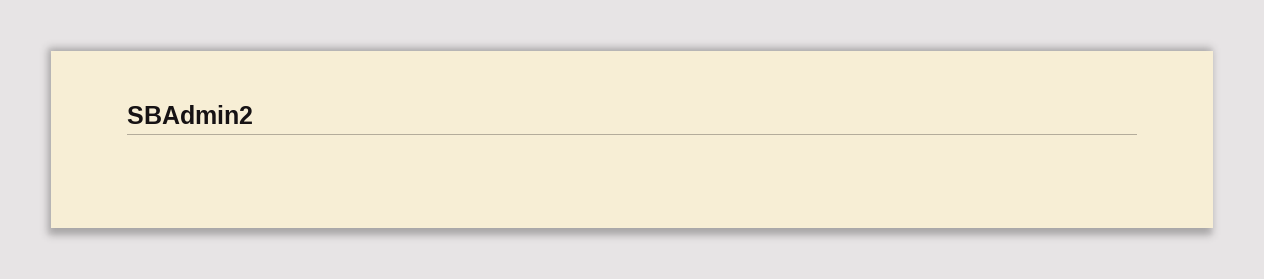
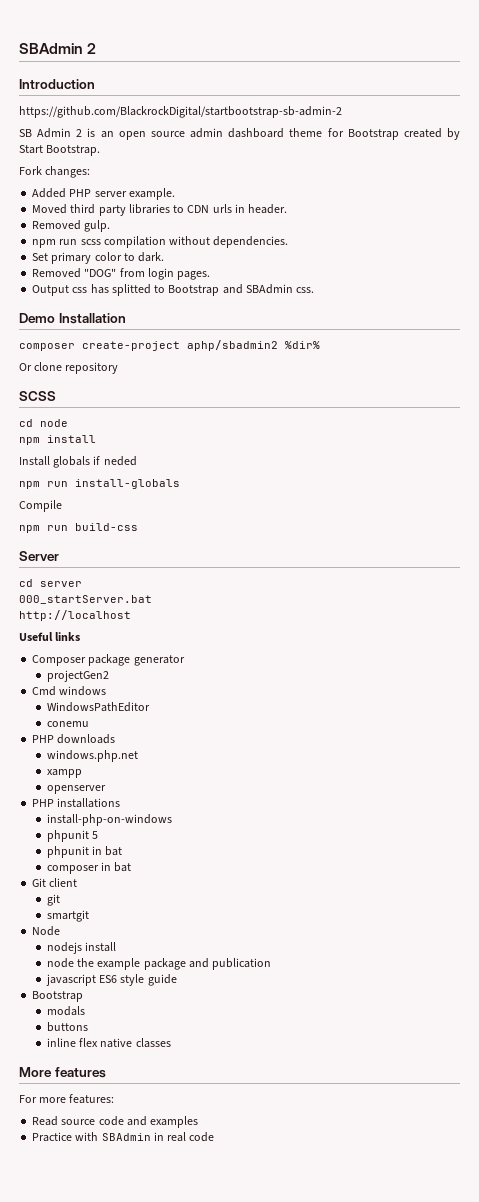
[127,105,253,124] SBAdmin2 -> [19,43,97,54] [19,79,95,89] [19,106,342,118] [19,128,460,140] [19,145,101,156] [19,166,91,178] [32,188,175,200] [32,204,288,216] [32,220,111,232] [32,236,289,248] [32,252,165,264] [32,268,211,280] [32,284,315,296] [19,313,126,324] [19,340,320,351] [19,362,119,374] [19,391,56,401] [19,419,68,427] [19,435,96,445] [19,456,137,468] [19,479,180,489] [19,500,62,512] [19,523,138,533] [19,551,59,561] [19,579,82,587] [19,595,152,604] [19,610,131,621] [19,632,81,641] [32,654,185,666] [46,670,109,682] [32,686,107,696] [46,702,150,712] [46,721,89,727] [32,734,116,744] [46,750,138,762] [46,769,82,778] [46,785,106,794] [32,798,121,808] [46,814,172,826] [46,830,99,842] [46,846,123,858] [46,862,132,874] [32,878,78,887] [46,894,60,906] [46,910,89,922] [32,926,61,936] [46,942,117,954] [46,958,272,970] [45,974,177,986] [32,991,84,1002] [46,1006,85,1016] [46,1022,88,1032] [46,1038,171,1048] [19,1067,106,1078] [19,1094,115,1104] [32,1116,199,1128] [32,1132,215,1142] SBAdmin 2 // Introduction // https://github.com/BlackrockDigital/startbootstrap-sb-admin-2 // SB Admin 2 is an open source admin dashboard theme for Bootstrap created by Start Bootstrap. // Fork changes: // Added PHP server example. // Moved third party libraries to CDN urls in header. // Removed gulp. // npm run scss compilation without dependencies. // Set primary color to dark. // Removed "DOG" from login pages. // Output css has splitted to Bootstrap and SBAdmin css. // Demo Installation // composer create-project aphp/sbadmin2 %dir% // Or clone repository // SCSS // cd node // npm install // Install globals if neded // npm run install-globals // Compile // npm run build-css // Server // cd server // 000_startServer.bat // http://localhost // Useful links // Composer package generator // projectGen2 // Cmd windows // WindowsPathEditor // conemu // PHP downloads // windows.php.net // xampp // openserver // PHP installations // install-php-on-windows // phpunit 5 // phpunit in bat // composer in bat // Git client // git // smartgit // Node // nodejs install // node the example package and publication // javascript ES6 style guide // Bootstrap // modals // buttons // inline flex native classes // More features // For more features: // Read source code and examples // Practice with SBAdmin in real code

